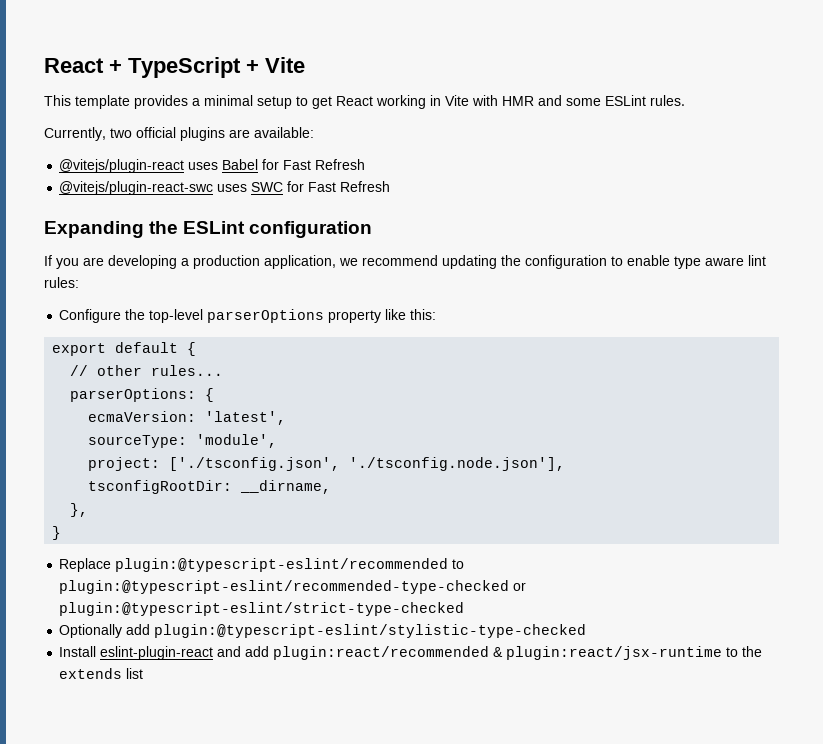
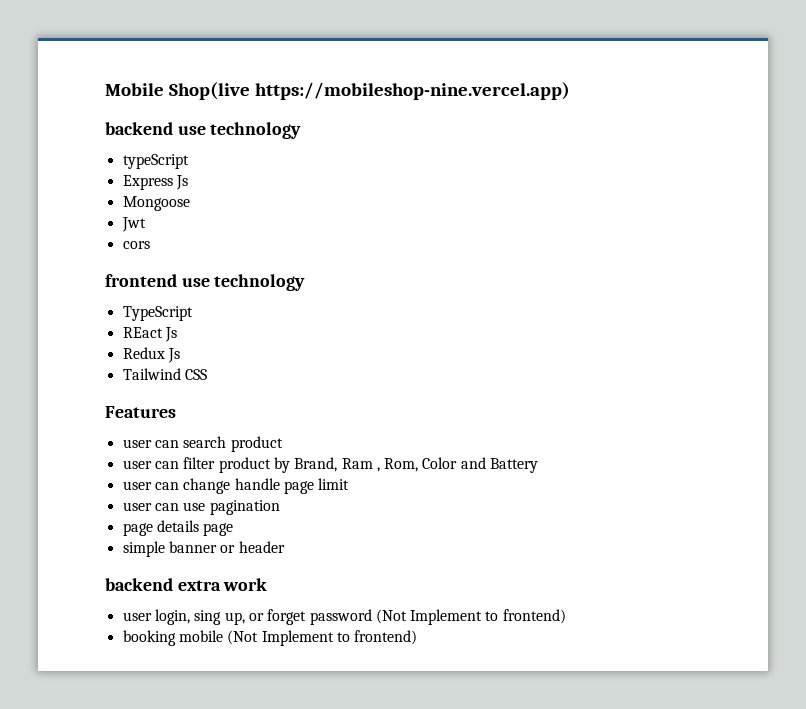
[44,57,305,78] [44,95,685,109] [44,127,314,141] [59,159,366,173] [59,181,391,195] [44,221,373,238] [44,255,766,269] [44,277,79,288] [59,309,437,323] [52,342,197,356] [70,365,224,376] [70,388,215,402] [88,411,287,425] [88,434,278,448] [88,457,566,471] [88,480,332,494] [70,503,89,517] [52,526,62,540] [59,558,465,572] [59,580,527,594] [59,602,465,616] [59,624,587,638] [59,646,763,660] [59,668,144,679] React + TypeScript + Vite // This template provides a minimal setup to get React working in Vite with HMR and some ESLint rules. // Currently, two official plugins are available: // @vitejs/plugin-react uses Babel for Fast Refresh // @vitejs/plugin-react-swc uses SWC for Fast Refresh // Expanding the ESLint configuration // If you are developing a production application, we recommend updating the configuration to enable type aware lint rules: // Configure the top-level parserOptions property like this: // export default { // // other rules... // parserOptions: { // ecmaVersion: 'latest', // sourceType: 'module', // project: ['./tsconfig.json', './tsconfig.node.json'], // tsconfigRootDir: __dirname, // }, // } // Replace plugin:@typescript-eslint/recommended to plugin:@typescript-eslint/recommended-type-checked or plugin:@typescript-eslint/strict-type-checked // Optionally add plugin:@typescript-eslint/stylistic-type-checked // Install eslint-plugin-react and add plugin:react/recommended & plugin:react/jsx-runtime to the extends list -> [105,82,570,100] [105,122,302,139] [122,154,189,169] [122,175,188,190] [122,196,190,211] [121,217,146,232] [122,241,150,249] [105,274,306,291] [122,306,193,321] [122,327,177,342] [122,347,180,363] [122,368,207,380] [105,406,176,418] [122,436,283,452] [122,457,539,473] [122,478,350,494] [122,500,280,515] [122,520,234,536] [122,541,285,557] [105,578,268,591] [122,609,566,625] [122,630,418,646] Mobile Shop(live https://mobileshop-nine.vercel.app) // backend use technology // typeScript // Express Js // Mongoose // Jwt // cors // frontend use technology // TypeScript // REact Js // Redux Js // Tailwind CSS // Features // user can search product // user can filter product by Brand, Ram , Rom, Color and Battery // user can change handle page limit // user can use pagination // page details page // simple banner or header // backend extra work // user login, sing up, or forget password (Not Implement to frontend) // booking mobile (Not Implement to frontend)

